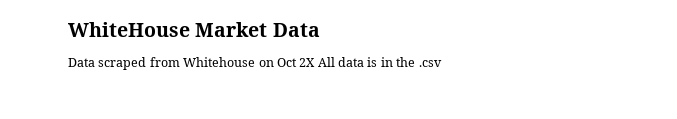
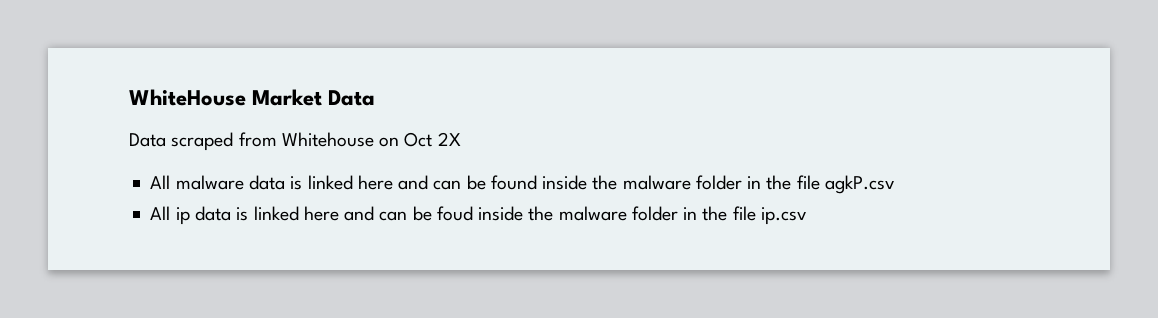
[317,57,442,67] All data is in the .csv -> [150,175,895,194] [150,206,807,225] // All malware data is linked here and can be found inside the malware folder in the file agkP.csv // All ip data is linked here and can be foud inside the malware folder in the file ip.csv

